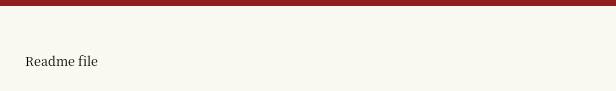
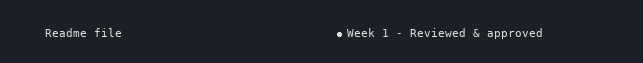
(99, 60) none -> [347,28,544,39] // Week 1 - Reviewed & approved

